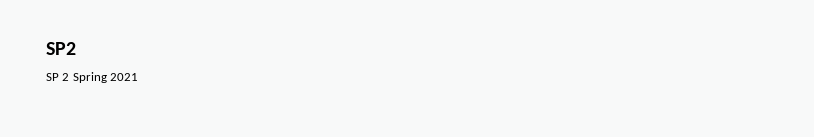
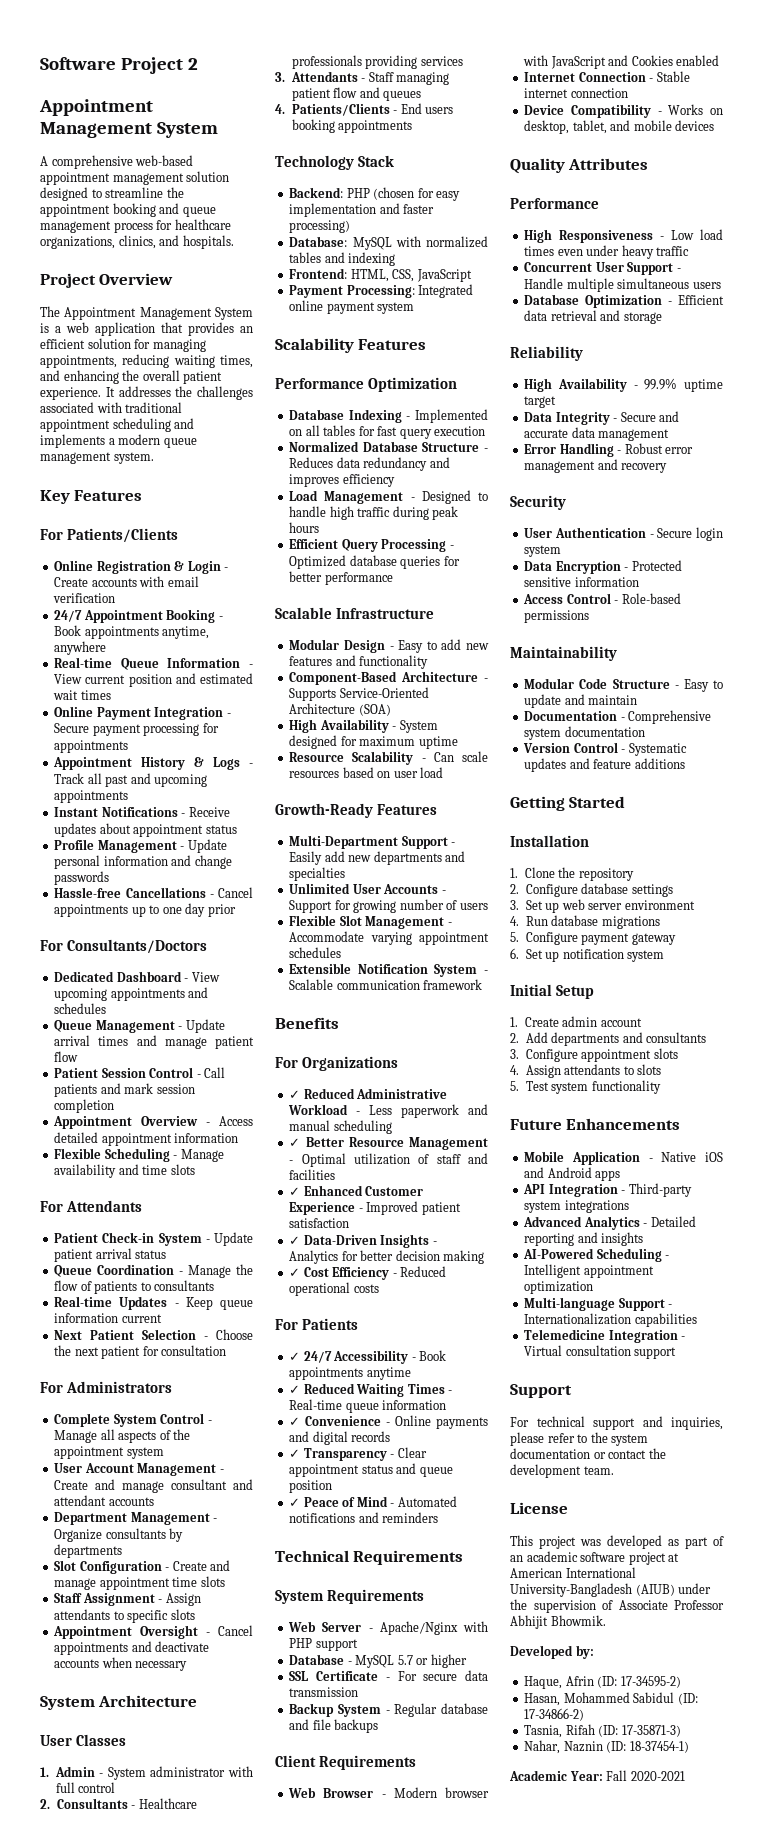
[46,42,76,55] [46,72,139,83] SP2 // SP 2 Spring 2021 -> [40,57,198,74] [39,99,153,116] [40,122,218,138] [40,155,194,169] [40,171,230,185] [40,187,184,201] [40,203,216,217] [40,219,231,233] [40,235,234,249] [40,273,174,288] [40,306,253,320] [40,322,253,336] [40,338,206,352] [40,354,253,368] [40,370,223,384] [40,386,253,400] [40,402,183,413] [40,418,195,432] [40,434,197,448] [40,452,154,464] [40,490,143,504] [40,528,178,543] [54,560,229,574] [54,576,199,587] [53,593,116,603] [54,609,223,623] [54,625,210,639] [54,641,107,655] [54,657,253,670] [54,673,253,687] [53,690,111,700] [54,706,231,720] [54,723,219,736] [54,740,129,753] [53,757,254,770] [54,773,208,787] [54,790,129,803] [54,807,230,817] [54,823,237,837] [54,839,227,853] [54,855,232,869] [54,871,110,885] [54,887,253,898] [54,903,236,917] [40,939,207,954] [54,971,220,982] [54,987,209,1001] [54,1003,107,1014] [54,1019,225,1033] [54,1035,254,1049] [54,1051,79,1062] [54,1067,226,1078] [54,1083,195,1097] [54,1099,115,1113] [53,1116,253,1129] [54,1132,239,1146] [54,1148,224,1162] [54,1164,195,1178] [40,1200,142,1212] [54,1232,253,1246] [54,1248,167,1262] [54,1264,254,1278] [54,1280,215,1294] [54,1296,254,1310] [54,1313,162,1323] [54,1329,253,1340] [54,1345,227,1359] [40,1381,172,1393] [54,1413,212,1427] [54,1429,191,1443] [54,1446,164,1459] [54,1463,224,1476] [54,1479,253,1493] [54,1495,154,1506] [54,1512,218,1525] [54,1528,184,1542] [54,1544,123,1558] [54,1560,231,1574] [54,1576,225,1590] [54,1593,201,1606] [54,1609,195,1623] [53,1625,253,1639] [54,1641,210,1655] [54,1657,188,1671] [40,1695,198,1710] [40,1734,126,1746] [40,1766,253,1780] [55,1782,116,1793] [40,1798,197,1809] [291,55,463,69] [275,71,450,85] [291,87,422,101] [275,103,454,116] [291,119,413,133] [275,155,394,170] [289,187,461,201] [289,203,435,217] [289,220,351,233] [289,236,488,250] [289,252,396,266] [289,268,472,282] [289,284,474,298] [289,300,415,314] [275,338,427,353] [275,377,457,392] [289,409,488,423] [289,425,486,439] [289,441,488,452] [289,457,450,471] [289,474,395,487] [289,490,488,504] [289,506,459,520] [289,522,320,533] [289,539,454,552] [289,555,460,569] [289,571,393,585] [275,607,434,619] [289,639,489,653] [289,655,429,669] [289,671,488,685] [289,687,429,701] [289,703,391,716] [289,719,438,733] [289,735,458,749] [289,751,488,765] [289,767,444,778] [275,803,437,818] [289,835,456,849] [289,851,466,865] [289,867,346,881] [289,883,446,894] [289,899,488,913] [289,915,452,929] [289,931,489,945] [289,947,342,958] [289,963,488,977] [289,979,483,990] [275,1017,339,1029] [275,1056,398,1071] [289,1088,448,1099] [288,1104,488,1118] [289,1120,392,1134] [289,1137,488,1150] [289,1153,488,1167] [289,1169,336,1180] [289,1185,424,1196] [289,1201,461,1215] [289,1218,350,1228] [289,1234,437,1248] [289,1250,485,1264] [289,1266,447,1280] [289,1282,379,1296] [275,1318,358,1330] [289,1350,447,1364] [289,1367,411,1380] [289,1383,453,1397] [289,1399,447,1413] [289,1415,488,1429] [289,1431,391,1445] [289,1447,427,1461] [289,1463,453,1477] [289,1480,333,1493] [289,1496,457,1507] [289,1512,439,1523] [275,1550,464,1565] [275,1589,424,1604] [288,1621,488,1635] [289,1638,358,1651] [289,1654,467,1668] [289,1670,488,1681] [289,1687,359,1697] [289,1703,488,1717] [289,1719,379,1733] [275,1755,416,1770] [288,1787,489,1798] [523,55,720,69] [524,71,690,82] [524,88,628,98] [524,104,723,118] [524,120,715,134] [510,158,649,174] [510,198,599,209] [524,229,723,243] [524,245,690,259] [524,262,681,275] [524,278,721,292] [524,294,724,308] [524,310,662,324] [510,346,583,361] [524,378,723,392] [524,396,557,408] [524,411,680,425] [524,427,670,441] [524,443,694,457] [524,459,668,473] [510,495,566,510] [524,527,723,541] [524,545,562,557] [524,560,682,574] [524,577,639,587] [523,593,681,604] [524,610,590,623] [510,646,617,661] [524,678,723,692] [524,694,638,708] [524,710,712,724] [524,726,645,740] [523,742,687,756] [524,758,685,772] [510,796,626,811] [510,835,589,847] [510,867,634,881] [510,883,673,897] [510,899,695,913] [510,915,660,929] [510,932,676,945] [510,948,665,962] [510,984,594,999] [510,1016,642,1027] [510,1032,707,1046] [510,1048,678,1062] [510,1064,662,1078] [510,1080,661,1094] [510,1118,681,1130] [524,1151,723,1165] [524,1167,621,1181] [523,1183,692,1197] [524,1200,629,1213] [523,1216,696,1230] [524,1232,644,1246] [523,1248,670,1262] [524,1264,654,1278] [524,1281,594,1294] [524,1297,673,1311] [524,1313,697,1327] [524,1329,686,1343] [524,1345,677,1359] [510,1384,572,1398] [510,1416,723,1430] [510,1432,649,1446] [510,1448,666,1459] [510,1464,614,1478] [510,1502,568,1514] [510,1535,724,1549] [510,1551,680,1565] [510,1567,636,1578] [510,1583,712,1597] [510,1599,724,1613] [510,1615,606,1629] [510,1645,594,1659] [524,1676,681,1689] [524,1692,698,1706] [524,1708,585,1721] [524,1724,681,1738] [524,1740,689,1754] [509,1770,685,1781] Software Project 2 // Appointment Management System // A comprehensive web-based appointment management solution designed to streamline the appointment booking and queue management process for healthcare organizations, clinics, and hospitals. // Project Overview // The Appointment Management System is a web application that provides an efficient solution for managing appointments, reducing waiting times, and enhancing the overall patient experience. It addresses the challenges associated with traditional appointment scheduling and implements a modern queue management system. // Key Features // For Patients/Clients // Online Registration & Login - Create accounts with email verification // 24/7 Appointment Booking - Book appointments anytime, anywhere // Real-time Queue Information - View current position and estimated wait times // Online Payment Integration - Secure payment processing for appointments // Appointment History & Logs - Track all past and upcoming appointments // Instant Notifications - Receive updates about appointment status // Profile Management - Update personal information and change passwords // Hassle-free Cancellations - Cancel appointments up to one day prior // For Consultants/Doctors // Dedicated Dashboard - View upcoming appointments and schedules // Queue Management - Update arrival times and manage patient flow // Patient Session Control - Call patients and mark session completion // Appointment Overview - Access detailed appointment information // Flexible Scheduling - Manage availability and time slots // For Attendants // Patient Check-in System - Update patient arrival status // Queue Coordination - Manage the flow of patients to consultants // Real-time Updates - Keep queue information current // Next Patient Selection - Choose the next patient for consultation // For Administrators // Complete System Control - Manage all aspects of the appointment system // User Account Management - Create and manage consultant and attendant accounts // Department Management - Organize consultants by departments // Slot Configuration - Create and manage appointment time slots // Staff Assignment - Assign attendants to specific slots // Appointment Oversight - Cancel appointments and deactivate accounts when necessary // System Architecture // User Classes // 1. Admin - System administrator with full control // 2. Consultants - Healthcare professionals providing services // 3. Attendants - Staff managing patient flow and queues // 4. Patients/Clients - End users booking appointments // Technology Stack // Backend: PHP (chosen for easy implementation and faster processing) // Database: MySQL with normalized tables and indexing // Frontend: HTML, CSS, JavaScript // Payment Processing: Integrated online payment system // Scalability Features // Performance Optimization // Database Indexing - Implemented on all tables for fast query execution // Normalized Database Structure - Reduces data redundancy and improves efficiency // Load Management - Designed to handle high traffic during peak hours // Efficient Query Processing - Optimized database queries for better performance // Scalable Infrastructure // Modular Design - Easy to add new features and functionality // Component-Based Architecture - Supports Service-Oriented Architecture (SOA) // High Availability - System designed for maximum uptime // Resource Scalability - Can scale resources based on user load // Growth-Ready Features // Multi-Department Support - Easily add new departments and specialties // Unlimited User Accounts - Support for growing number of users // Flexible Slot Management - Accommodate varying appointment schedules // Extensible Notification System - Scalable communication framework // Benefits // For Organizations // ✓ Reduced Administrative Workload - Less paperwork and manual scheduling // ✓ Better Resource Management - Optimal utilization of staff and facilities // ✓ Enhanced Customer Experience - Improved patient satisfaction // ✓ Data-Driven Insights - Analytics for better decision making // ✓ Cost Efficiency - Reduced operational costs // For Patients // ✓ 24/7 Accessibility - Book appointments anytime // ✓ Reduced Waiting Times - Real-time queue information // ✓ Convenience - Online payments and digital records // ✓ Transparency - Clear appointment status and queue position // ✓ Peace of Mind - Automated notifications and reminders // Technical Requirements // System Requirements // Web Server - Apache/Nginx with PHP support // Database - MySQL 5.7 or higher // SSL Certificate - For secure data transmission // Backup System - Regular database and file backups // Client Requirements // Web Browser - Modern browser with JavaScript and Cookies enabled // Internet Connection - Stable internet connection // Device Compatibility - Works on desktop, tablet, and mobile devices // Quality Attributes // Performance // High Responsiveness - Low load times even under heavy traffic // Concurrent User Support - Handle multiple simultaneous users // Database Optimization - Efficient data retrieval and storage // Reliability // High Availability - 99.9% uptime target // Data Integrity - Secure and accurate data management // Error Handling - Robust error management and recovery // Security // User Authentication - Secure login system // Data Encryption - Protected sensitive information // Access Control - Role-based permissions // Maintainability // Modular Code Structure - Easy to update and maintain // Documentation - Comprehensive system documentation // Version Control - Systematic updates and feature additions // Getting Started // Installation // 1. Clone the repository // 2. Configure database settings // 3. Set up web server environment // 4. Run database migrations // 5. Configure payment gateway // 6. Set up notification system // Initial Setup // 1. Create admin account // 2. Add departments and consultants // 3. Configure appointment slots // 4. Assign attendants to slots // 5. Test system functionality // Future Enhancements // Mobile Application - Native iOS and Android apps // API Integration - Third-party system integrations // Advanced Analytics - Detailed reporting and insights // AI-Powered Scheduling - Intelligent appointment optimization // Multi-language Support - Internationalization capabilities // Telemedicine Integration - Virtual consultation support // Support // For technical support and inquiries, please refer to the system documentation or contact the development team. // License // This project was developed as part of an academic software project at American International University-Bangladesh (AIUB) under the supervision of Associate Professor Abhijit Bhowmik. // Developed by: // Haque, Afrin (ID: 17-34595-2) // Hasan, Mohammed Sabidul (ID: 17-34866-2) // Tasnia, Rifah (ID: 17-35871-3) // Nahar, Naznin (ID: 18-37454-1) // Academic Year: Fall 2020-2021

